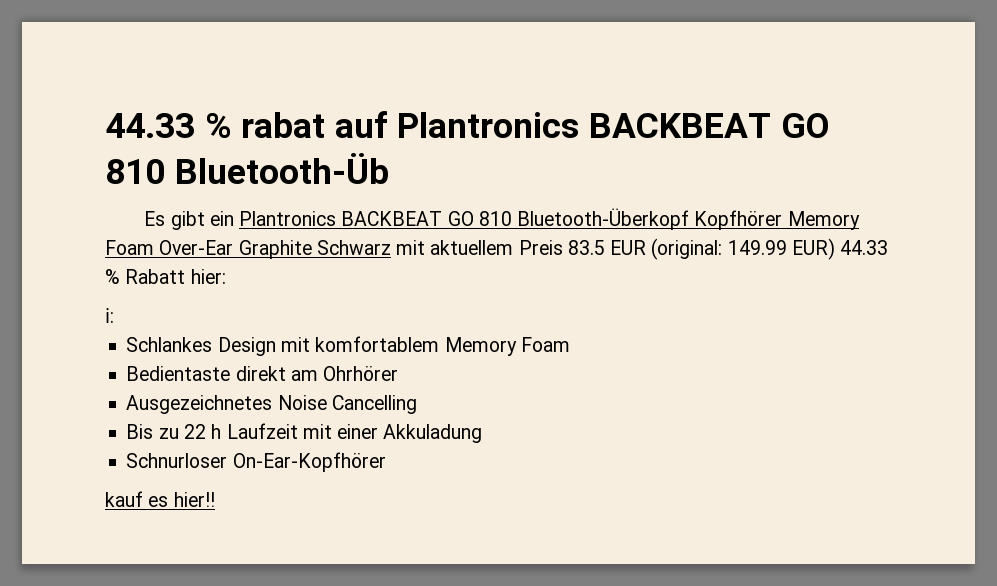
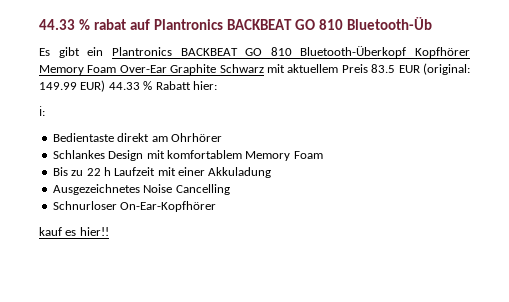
(114, 315) none -> [52,133,222,142] // Bedientaste direkt am Ohrhörer
[126,366,399,381] [126,395,417,414] // Bedientaste direkt am Ohrhörer // Ausgezeichnetes Noise Cancelling -> (323, 155) none
(483, 433) none -> [52,184,230,195] // Ausgezeichnetes Noise Cancelling

